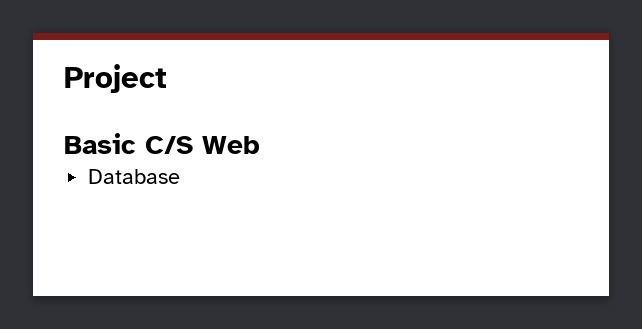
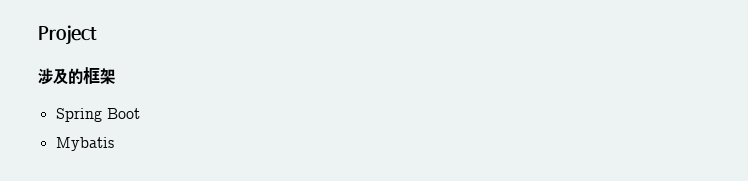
[64,133,260,154] [88,169,181,184] Basic C/S Web // Database -> [38,67,115,85] [55,108,140,122] [55,137,114,151] 涉及的框架 // Spring Boot // Mybatis

